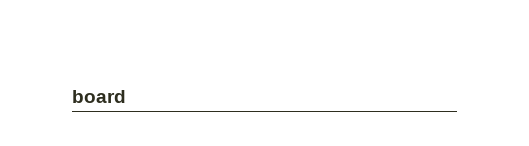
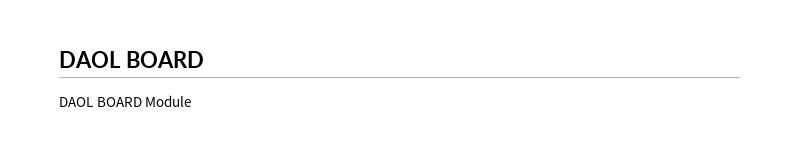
[72,90,126,103] board -> [59,51,204,68] [59,95,192,107] DAOL BOARD // DAOL BOARD Module

